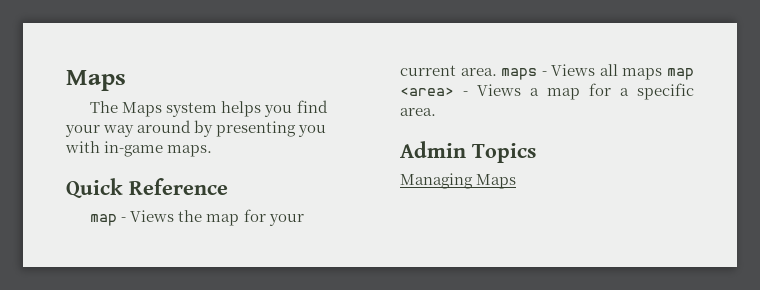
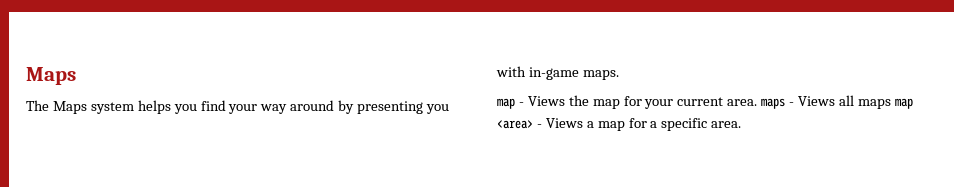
[66,178,228,198] // Quick Reference -> (619, 75) none
[400,141,536,163] [400,173,517,189] // Admin Topics // Managing Maps -> (742, 124) none

